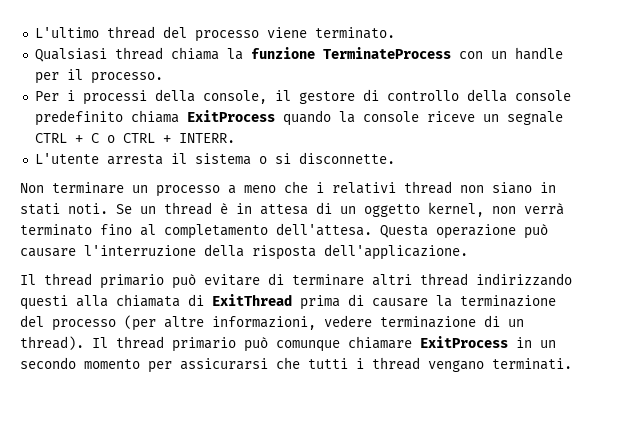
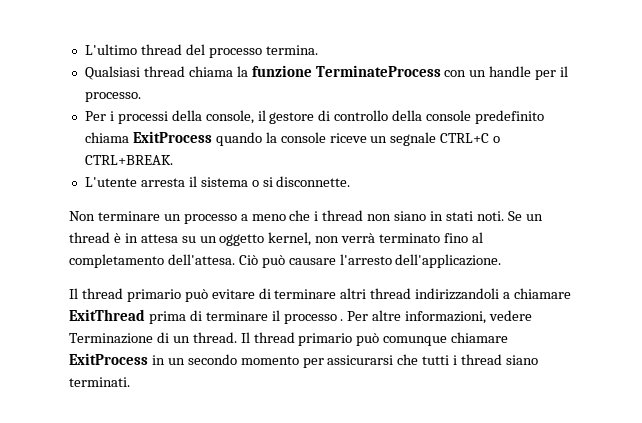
[266,27,395,39] viene terminato. -> [265,45,318,55] termina.
[34,133,235,143] CTRL + C o CTRL + INTERR. -> [440,133,501,143] [84,155,173,165] CTRL+C o CTRL+BREAK.
[332,182,396,194] relativi -> (319, 216) none
[316,202,332,214] di -> [181,236,196,243] su
[380,224,548,239] [20,244,316,260] Questa operazione può causare l'interruzione della risposta -> [238,254,392,268] Ciò può causare l'arresto
[476,273,572,286] [20,294,556,310] [20,315,156,331] indirizzando questi alla chiamata di ExitThread prima di causare la terminazione del processo (per -> [415,288,572,300] [69,309,369,324] indirizzandoli a chiamare ExitThread prima di terminare il processo . Per
[380,315,524,328] [20,336,84,350] terminazione di un thread). -> [69,332,237,344] Terminazione di un thread.
[428,360,484,372] vengano -> [506,355,539,365] siano

